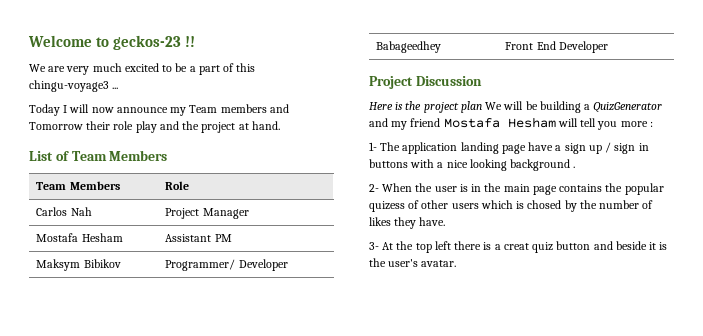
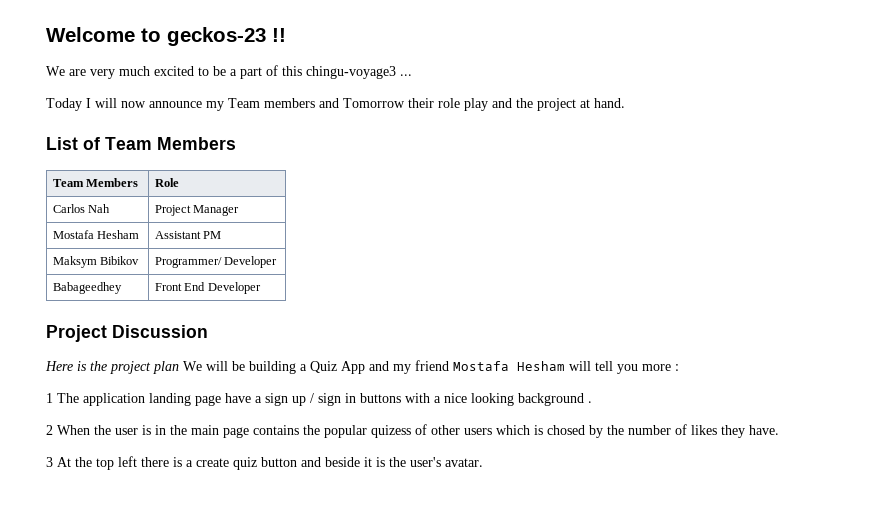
[593,102,663,113] QuizGenerator -> [310,361,365,374] Quiz App
[369,142,377,151] 1- -> [46,393,53,403] 1
[369,184,379,192] 2- -> [46,425,53,435] 2
[369,242,379,250] 3- -> [46,457,53,467] 3
[503,243,529,250] creat -> [196,458,229,467] create

